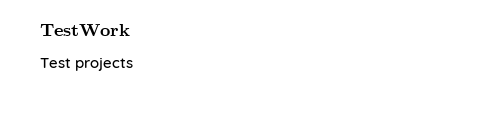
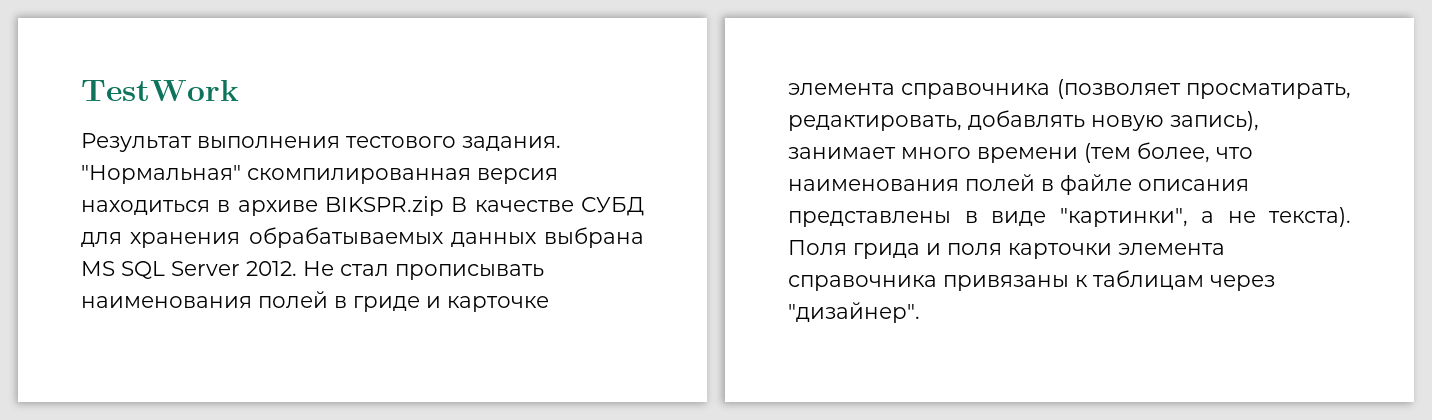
[40,57,134,71] Test projects -> [81,133,561,152] [81,165,558,184] [81,196,644,216] [81,227,644,248] [81,261,544,280] [81,291,549,312] [788,79,1351,99] [788,110,1259,131] [788,142,1253,163] [788,174,1249,195] [788,207,1351,227] [788,240,1225,259] [788,270,1275,291] [788,302,920,323] Результат выполнения тестового задания. "Нормальная" скомпилированная версия находиться в архиве BIKSPR.zip В качестве СУБД для хранения обрабатываемых данных выбрана MS SQL Server 2012. Не стал прописывать наименования полей в гриде и карточке элемента справочника (позволяет просматирать, редактировать, добавлять новую запись), занимает много времени (тем более, что наименования полей в файле описания представлены в виде "картинки", а не текста). Поля грида и поля карточки элемента справочника привязаны к таблицам через "дизайнер".

